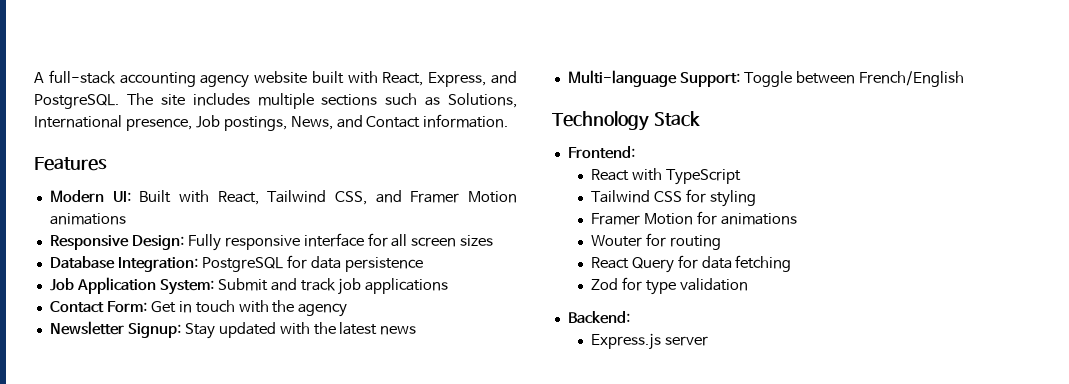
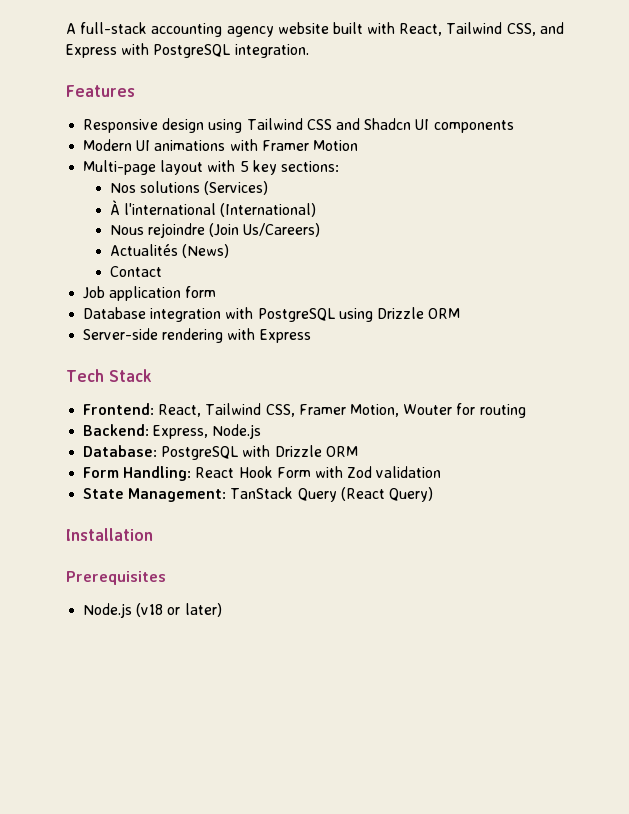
[428,71,517,87] [34,93,517,109] [34,114,509,131] [34,157,107,171] [49,190,518,205] [49,213,126,225] [49,233,494,251] [49,255,423,272] [49,277,449,295] [49,300,348,317] [49,321,417,339] [567,70,964,87] [552,111,700,131] [567,146,635,159] [590,168,741,185] [590,189,756,207] [590,211,797,225] [590,233,721,250] [590,255,792,273] [590,277,748,295] [567,311,630,324] [590,333,708,350] Express, and PostgreSQL. The site includes multiple sections such as Solutions, International presence, Job postings, News, and Contact information. // Features // Modern UI: Built with React, Tailwind CSS, and Framer Motion animations // Responsive Design: Fully responsive interface for all screen sizes // Database Integration: PostgreSQL for data persistence // Job Application System: Submit and track job applications // Contact Form: Get in touch with the agency // Newsletter Signup: Stay updated with the latest news // Multi-language Support: Toggle between French/English // Technology Stack // Frontend: // React with TypeScript // Tailwind CSS for styling // Framer Motion for animations // Wouter for routing // React Query for data fetching // Zod for type validation // Backend: // Express.js server -> [446,22,564,36] [66,43,309,58] [66,85,135,97] [83,118,514,133] [83,139,358,151] [83,160,339,175] [109,181,269,195] [109,200,317,217] [109,223,321,238] [109,244,229,258] [109,266,162,277] [83,286,217,301] [83,307,461,322] [83,328,311,343] [66,369,152,382] [83,403,526,418] [83,424,262,439] [83,445,358,460] [83,466,442,481] [83,487,433,502] [66,528,153,541] [66,571,166,585] [83,603,222,618] Tailwind CSS, and Express with PostgreSQL integration. // Features // Responsive design using Tailwind CSS and Shadcn UI components // Modern UI animations with Framer Motion // Multi-page layout with 5 key sections: // Nos solutions (Services) // À l'international (International) // Nous rejoindre (Join Us/Careers) // Actualités (News) // Contact // Job application form // Database integration with PostgreSQL using Drizzle ORM // Server-side rendering with Express // Tech Stack // Frontend: React, Tailwind CSS, Framer Motion, Wouter for routing // Backend: Express, Node.js // Database: PostgreSQL with Drizzle ORM // Form Handling: React Hook Form with Zod validation // State Management: TanStack Query (React Query) // Installation // Prerequisites // Node.js (v18 or later)

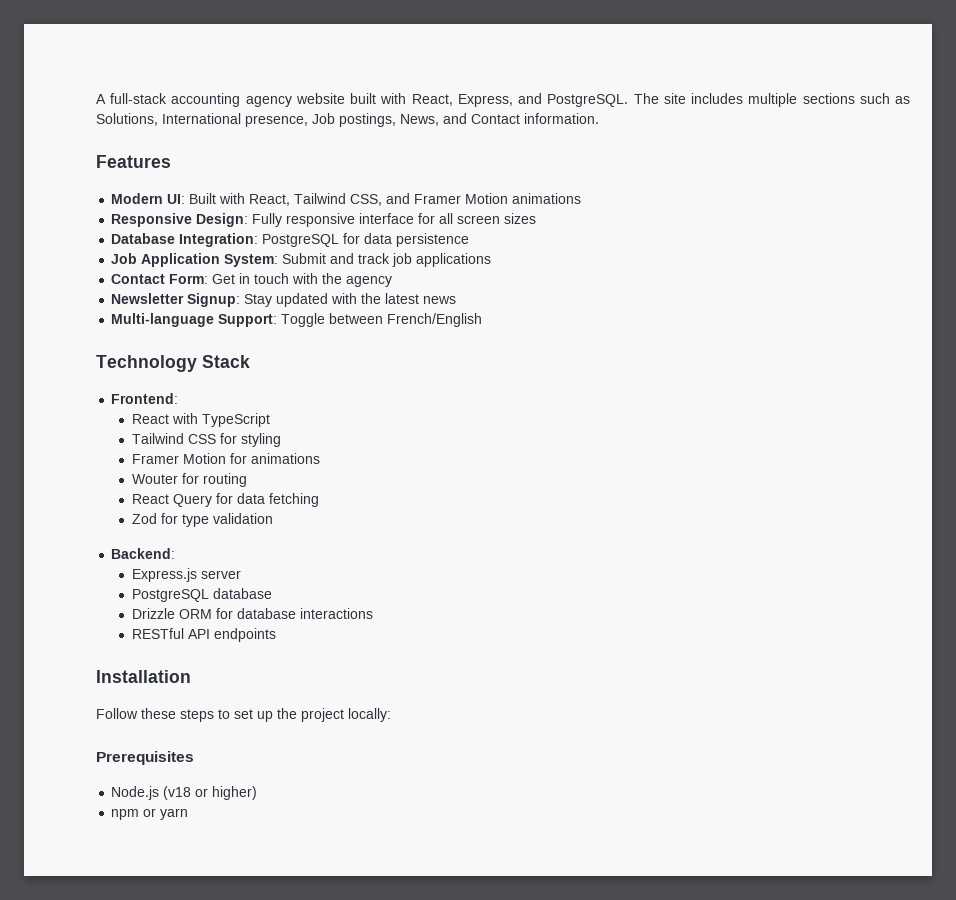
[446,22,564,36] [66,43,309,58] [66,85,135,97] [83,118,514,133] [83,139,358,151] [83,160,339,175] [109,181,269,195] [109,200,317,217] [109,223,321,238] [109,244,229,258] [109,266,162,277] [83,286,217,301] [83,307,461,322] [83,328,311,343] [66,369,152,382] [83,403,526,418] [83,424,262,439] [83,445,358,460] [83,466,442,481] [83,487,433,502] [66,528,153,541] Tailwind CSS, and Express with PostgreSQL integration. // Features // Responsive design using Tailwind CSS and Shadcn UI components // Modern UI animations with Framer Motion // Multi-page layout with 5 key sections: // Nos solutions (Services) // À l'international (International) // Nous rejoindre (Join Us/Careers) // Actualités (News) // Contact // Job application form // Database integration with PostgreSQL using Drizzle ORM // Server-side rendering with Express // Tech Stack // Frontend: React, Tailwind CSS, Framer Motion, Wouter for routing // Backend: Express, Node.js // Database: PostgreSQL with Drizzle ORM // Form Handling: React Hook Form with Zod validation // State Management: TanStack Query (React Query) // Installation -> [457,93,911,107] [96,113,599,127] [96,155,171,168] [111,193,582,206] [111,213,537,227] [111,233,470,247] [111,253,492,267] [111,273,393,287] [111,293,457,307] [111,313,483,327] [96,355,250,372] [111,393,179,404] [132,413,271,427] [132,433,282,447] [132,453,321,464] [132,473,248,487] [132,493,320,507] [132,513,274,527] [111,548,176,559] [132,568,242,582] [132,588,273,602] [132,608,374,619] [132,628,277,642] [96,670,191,683] [96,708,391,722] Express, and PostgreSQL. The site includes multiple sections such as Solutions, International presence, Job postings, News, and Contact information. // Features // Modern UI: Built with React, Tailwind CSS, and Framer Motion animations // Responsive Design: Fully responsive interface for all screen sizes // Database Integration: PostgreSQL for data persistence // Job Application System: Submit and track job applications // Contact Form: Get in touch with the agency // Newsletter Signup: Stay updated with the latest news // Multi-language Support: Toggle between French/English // Technology Stack // Frontend: // React with TypeScript // Tailwind CSS for styling // Framer Motion for animations // Wouter for routing // React Query for data fetching // Zod for type validation // Backend: // Express.js server // PostgreSQL database // Drizzle ORM for database interactions // RESTful API endpoints // Installation // Follow these steps to set up the project locally:
[184,603,222,617] later) -> [212,786,258,800] [111,808,189,820] higher) // npm or yarn

